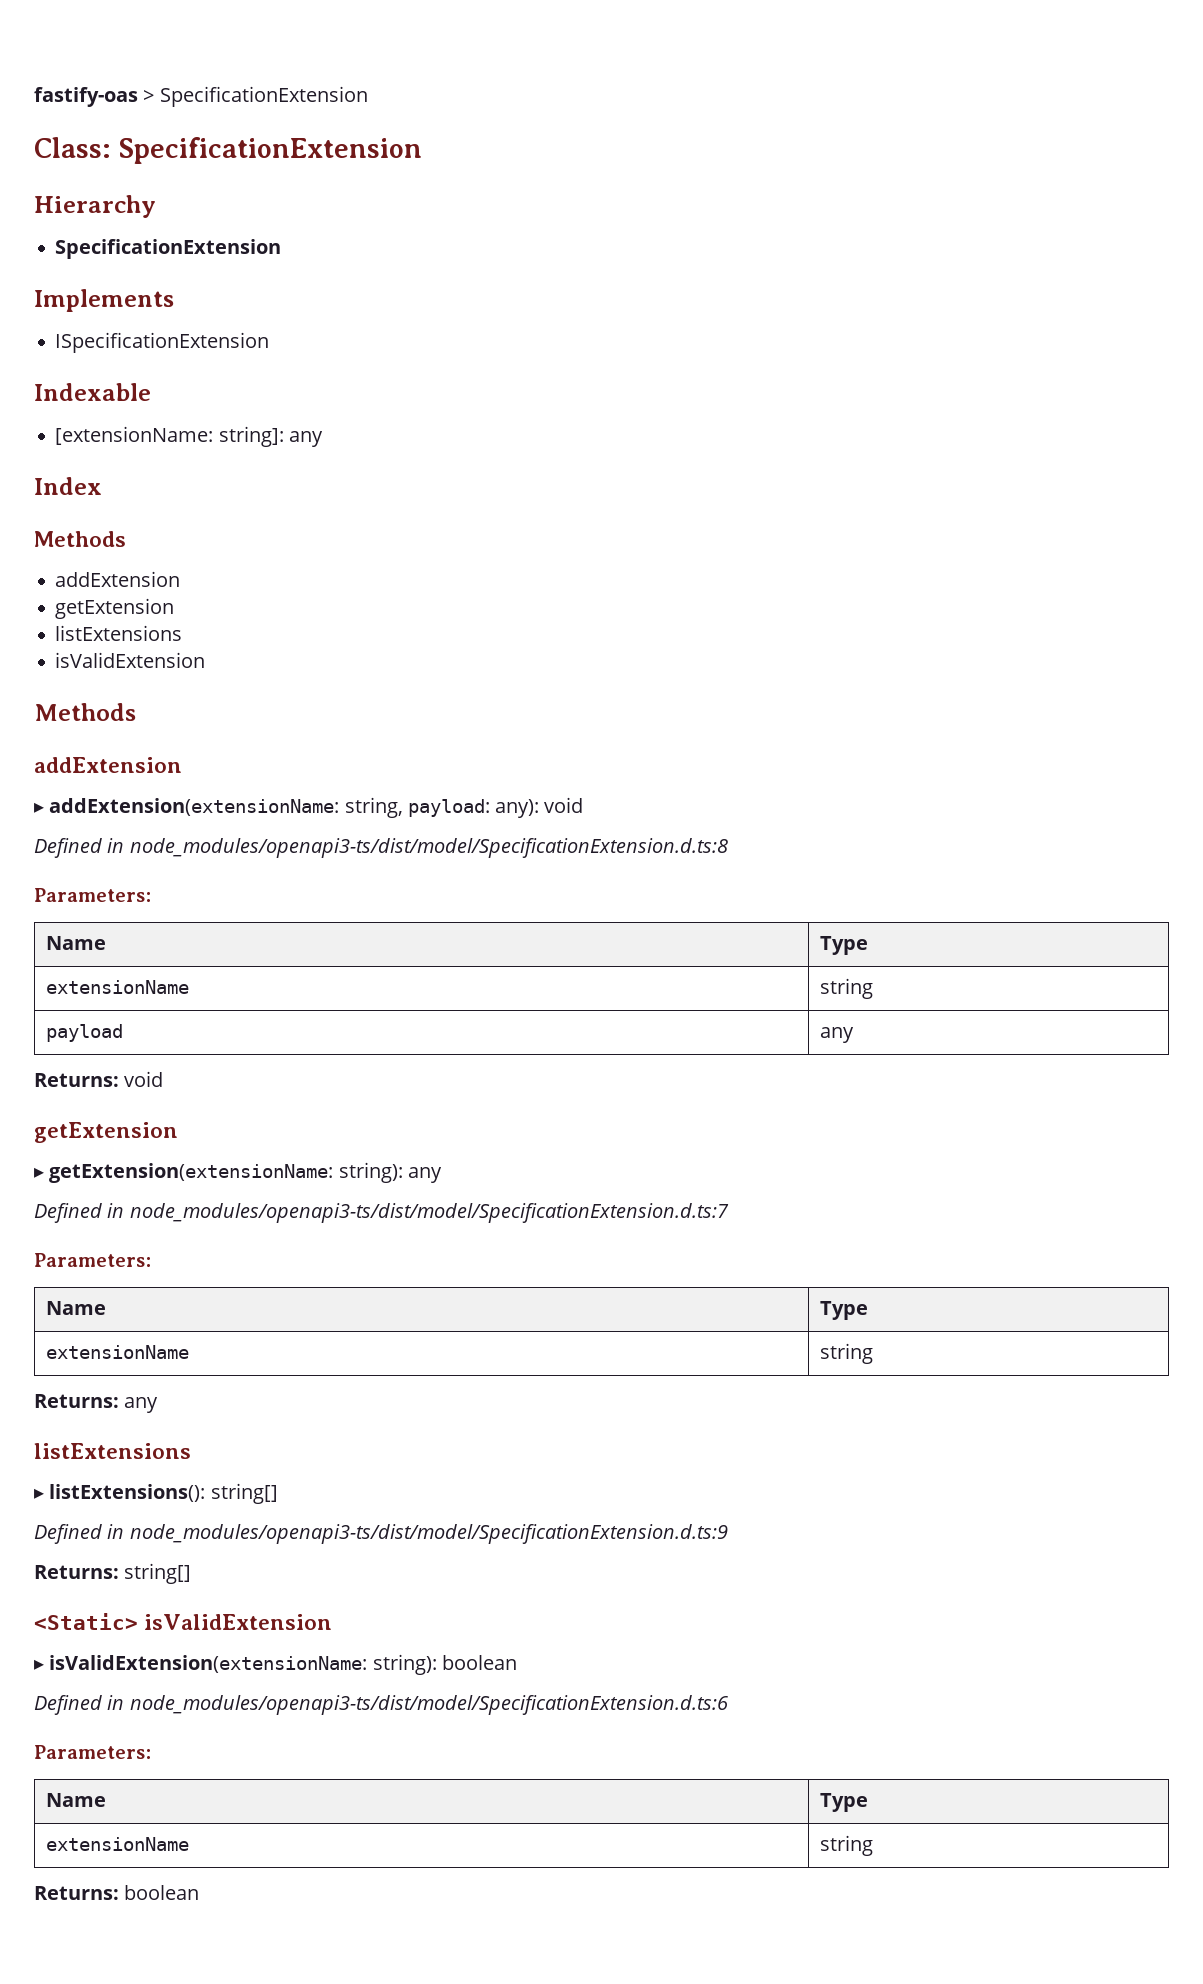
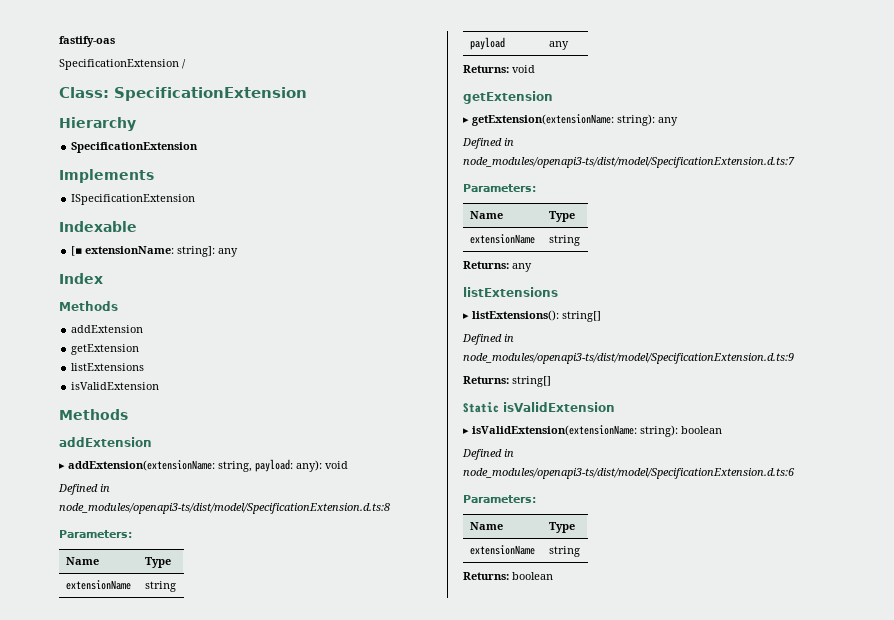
[143,86,368,107] > SpecificationExtension -> [59,59,186,70] // SpecificationExtension /
[55,426,214,445] [extensionName: -> [71,246,175,256] [▪ extensionName:
[34,1613,138,1630] <Static> -> [463,402,499,413] Static

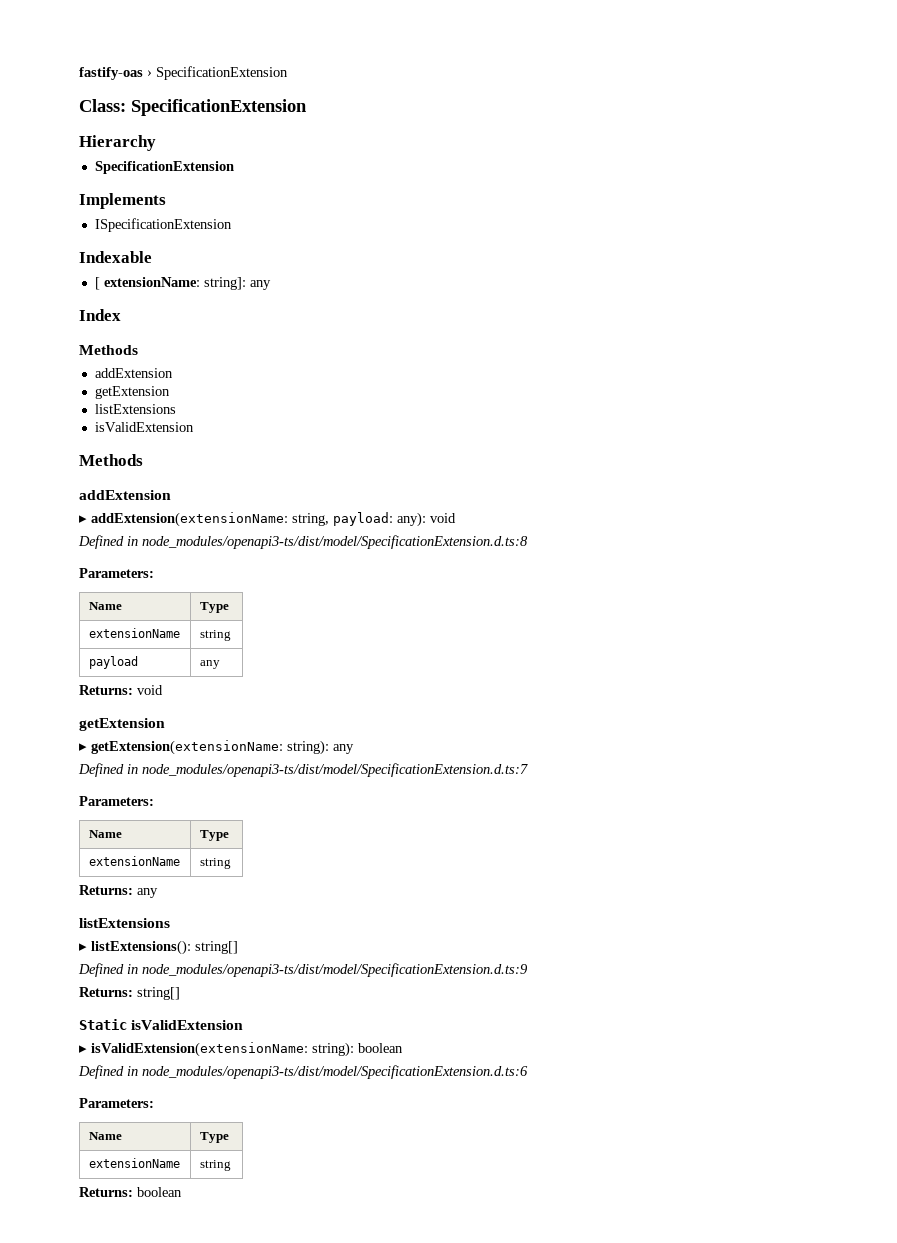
[59,59,186,70] // SpecificationExtension / -> [147,66,288,80] › SpecificationExtension
[71,246,83,256] [▪ -> [94,277,100,290] [

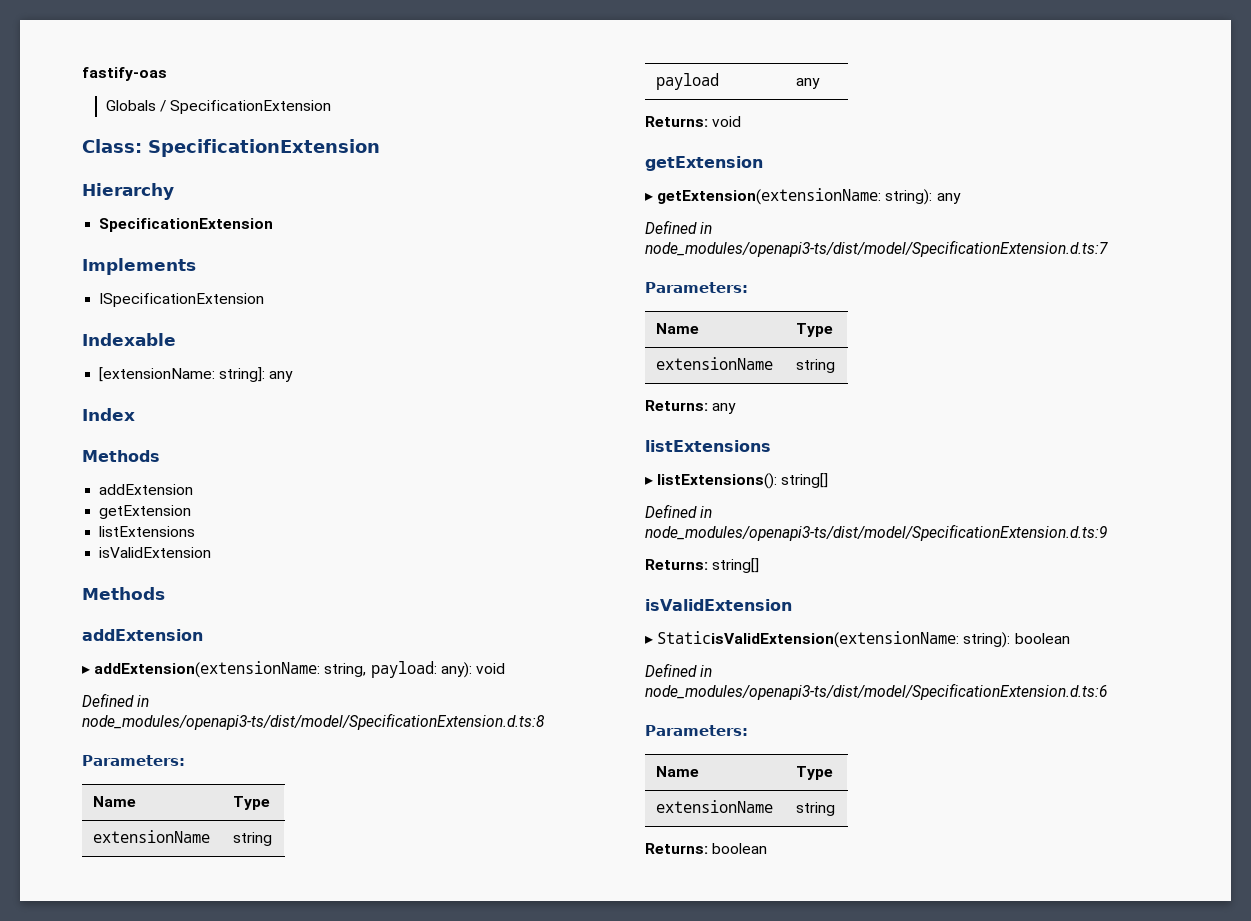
[147,70,152,77] › -> [105,100,166,112] // Globals /
[94,277,200,290] [ extensionName: -> [99,367,216,382] [extensionName:
[79,1019,127,1030] Static -> (760, 565) none
[91,1042,308,1057] isValidExtension(extensionName: -> [657,631,960,648] StaticisValidExtension(extensionName:

